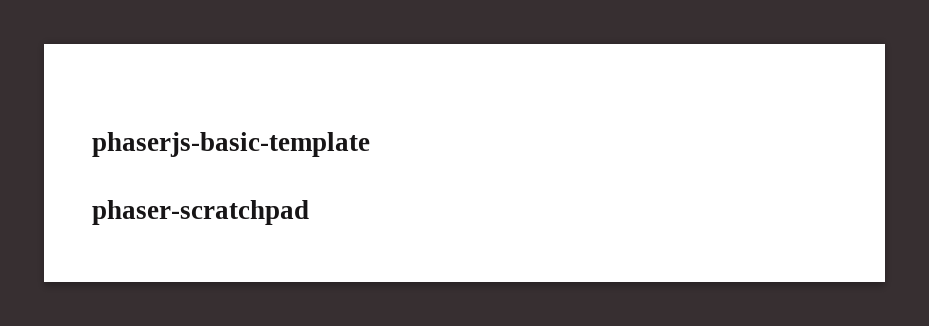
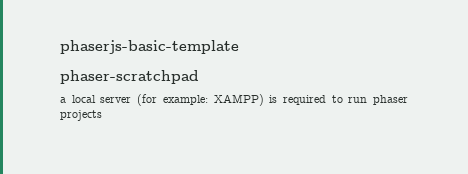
(309, 212) none -> [60,94,408,106] [60,110,102,121] // a local server (for example: XAMPP) is required to run phaser projects

